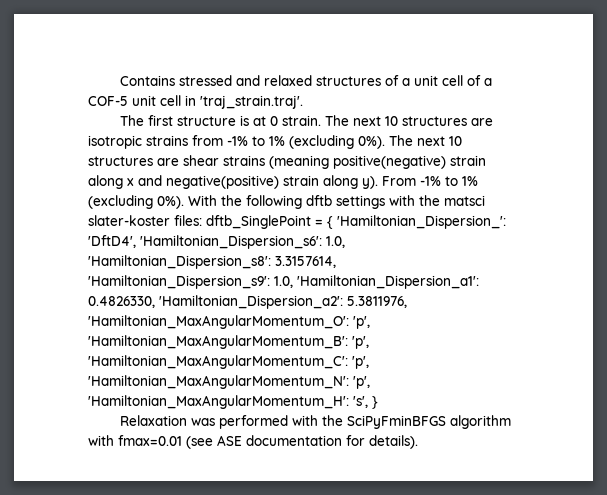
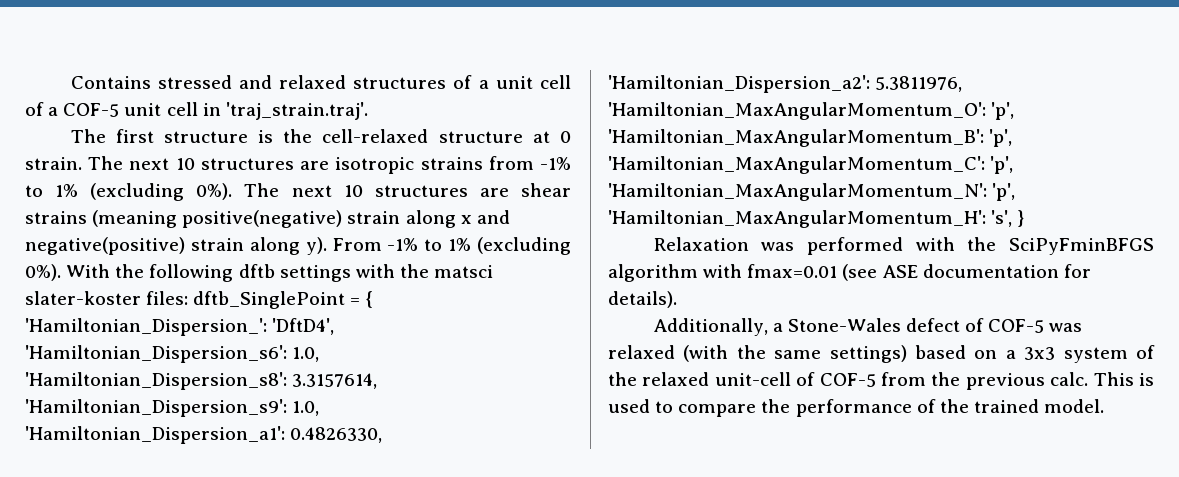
(249, 120) none -> [283,129,523,143] the cell-relaxed structure
(418, 442) none -> [653,318,1083,336] [608,345,1155,363] [608,372,1154,390] [608,399,1105,417] // Additionally, a Stone-Wales defect of COF-5 was relaxed (with the same settings) based on a 3x3 system of the relaxed unit-cell of COF-5 from the previous calc. This is used to compare the performance of the trained model.

